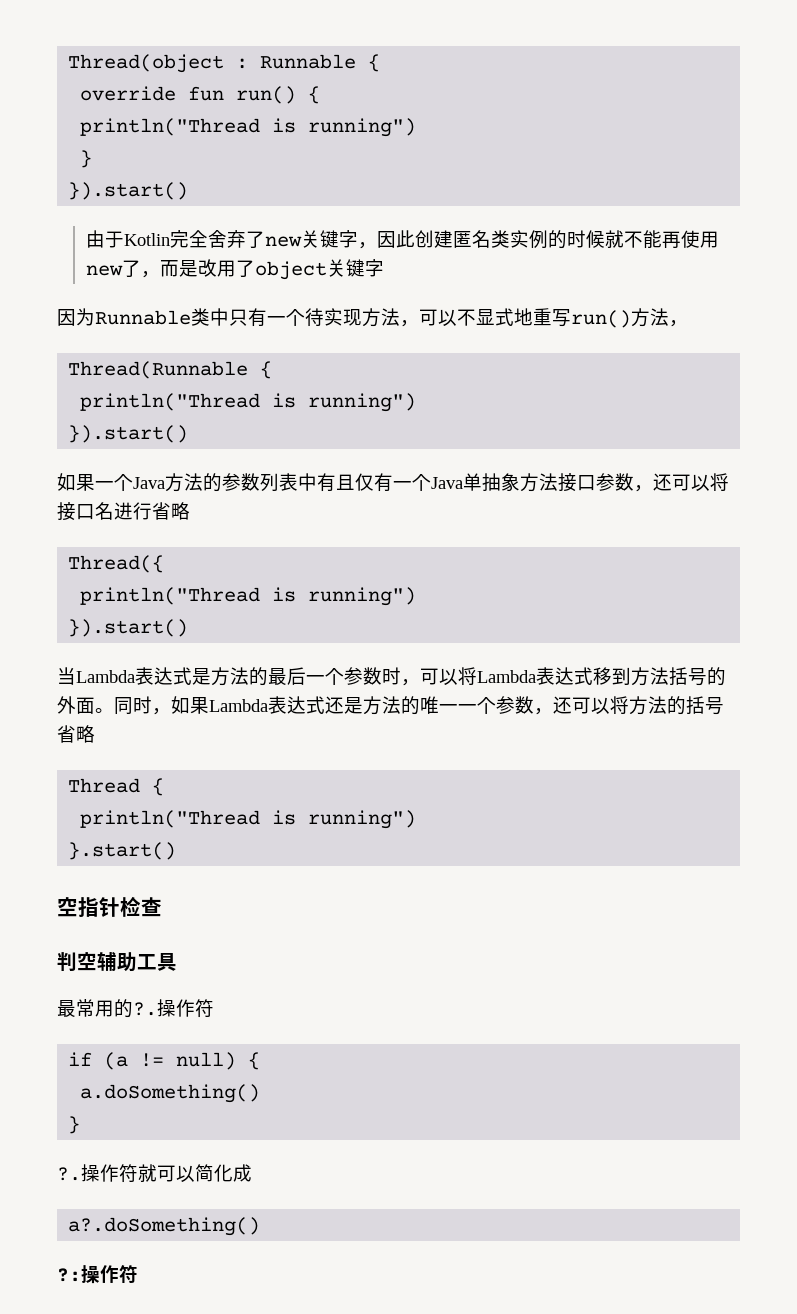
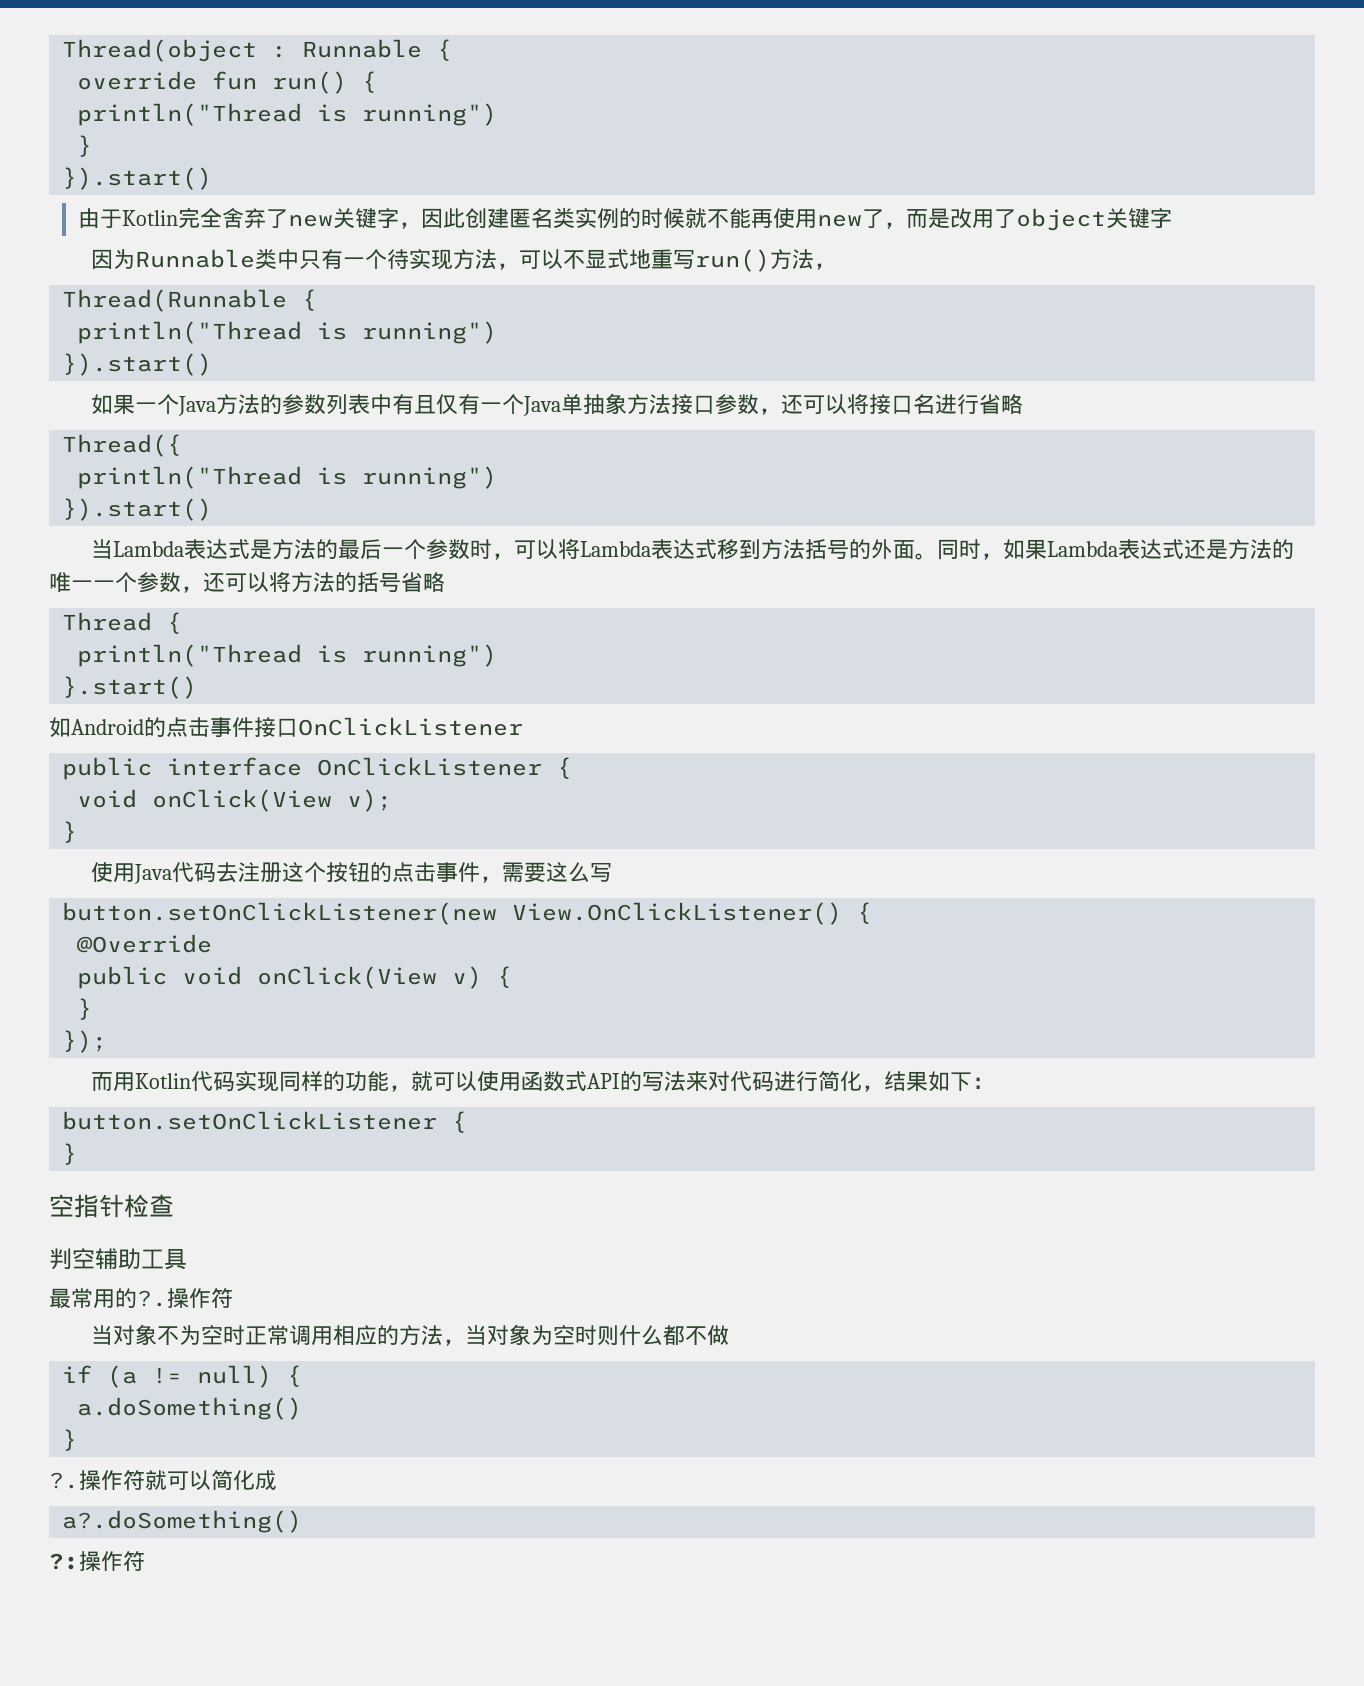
(177, 851) none -> [49,717,523,738] [62,757,573,780] [77,789,393,812] [62,821,78,843] [91,862,613,884] [62,902,873,925] [77,934,213,953] [77,966,513,989] [77,998,93,1020] [62,1030,108,1053] [91,1071,995,1092] [62,1111,468,1133] [62,1143,78,1165] // 如Android的点击事件接口OnClickListener // public interface OnClickListener { // void onClick(View v); // } // 使用Java代码去注册这个按钮的点击事件，需要这么写 // button.setOnClickListener(new View.OnClickListener() { // @Override // public void onClick(View v) { // } // }); // 而用Kotlin代码实现同样的功能，就可以使用函数式API的写法来对代码进行简化，结果如下： // button.setOnClickListener { // }
(214, 1008) none -> [91,1324,730,1346] // 当对象不为空时正常调用相应的方法，当对象为空时则什么都不做

